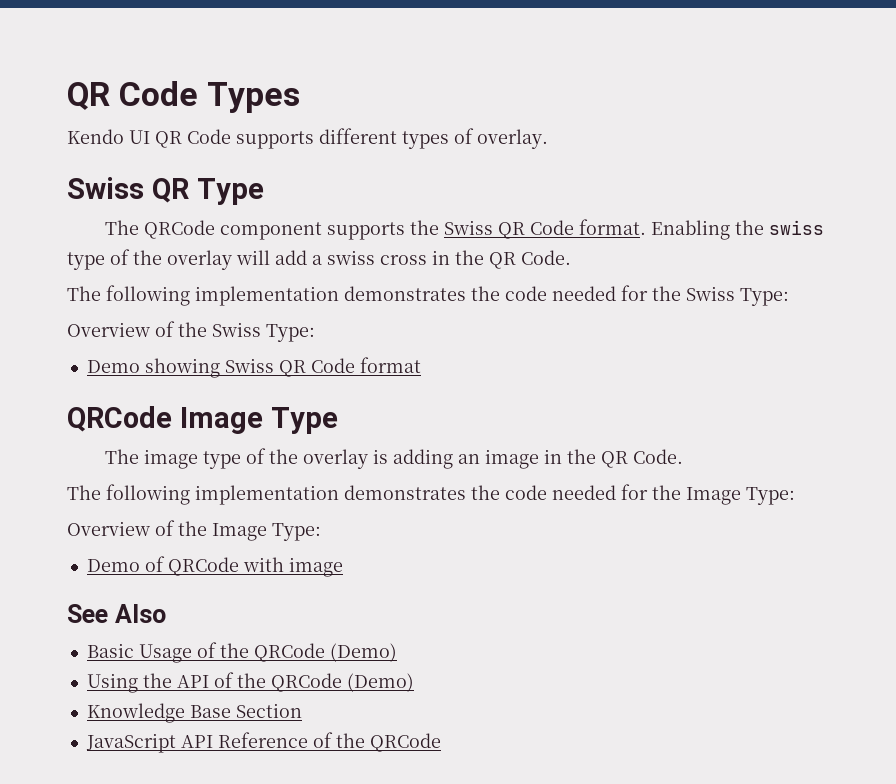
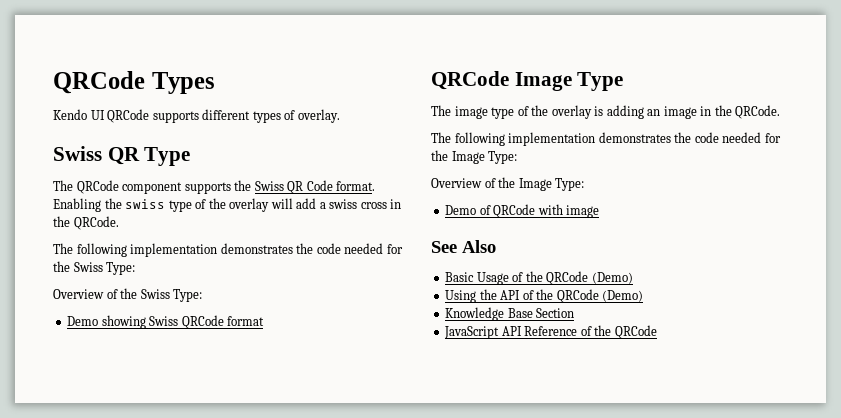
[67,81,199,110] QR Code -> [53,71,145,94] QRCode
[155,129,231,148] QR Code -> [107,109,150,123] QRCode
[489,250,571,269] QR Code. -> [73,216,119,230] QRCode.
[278,358,355,377] QR Code -> [181,315,224,329] QRCode
[600,449,683,468] QR Code. -> [735,105,781,119] QRCode.

